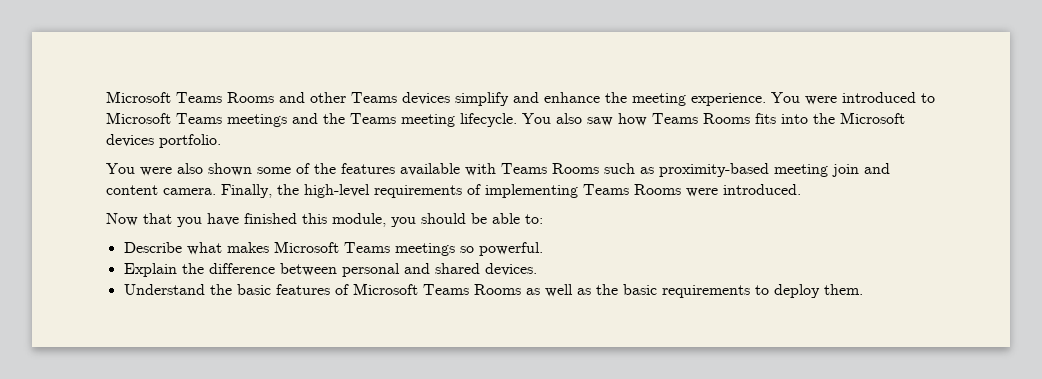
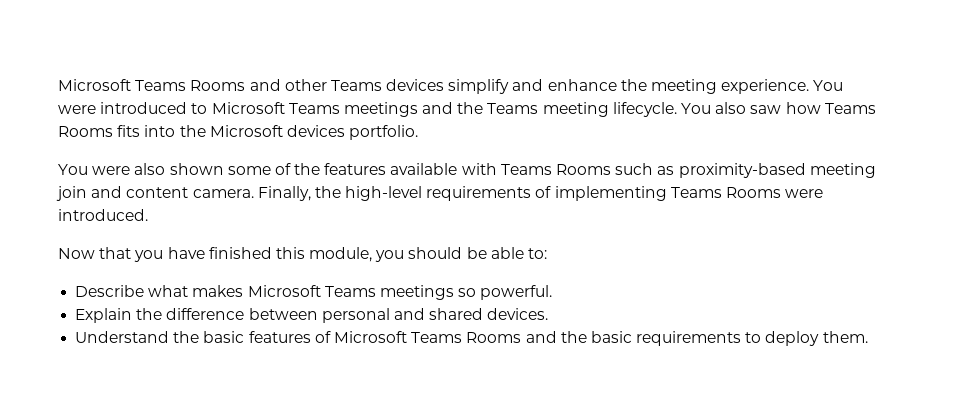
[525,284,591,297] as well as -> [525,331,557,343] and

